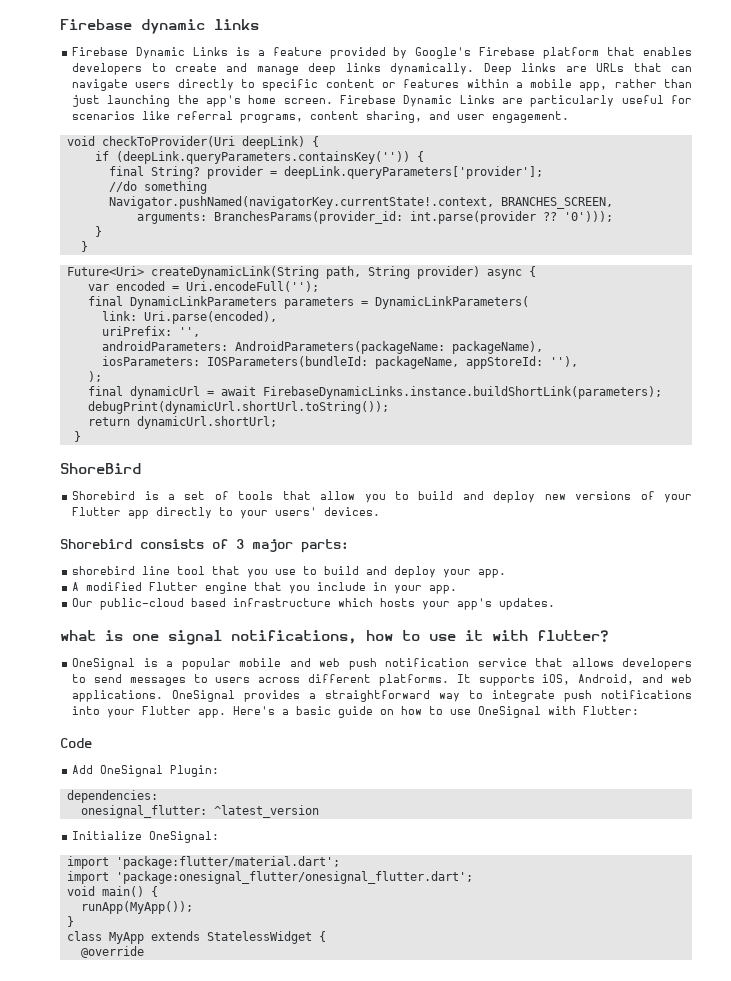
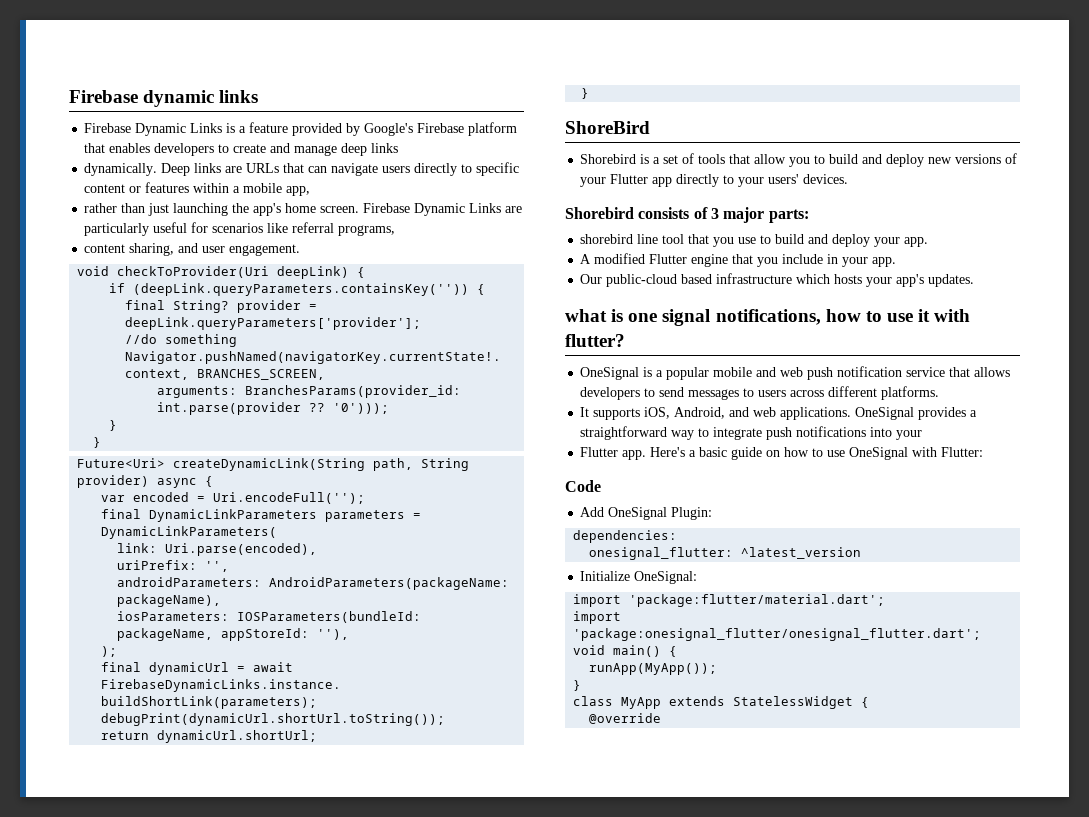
(381, 67) none -> (399, 148) //
(608, 86) none -> (311, 191) //
(304, 118) none -> (396, 230) //
(449, 680) none -> (940, 393) //
(136, 713) none -> (923, 435) //

